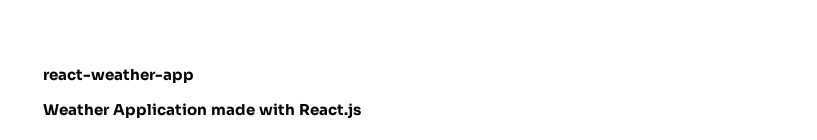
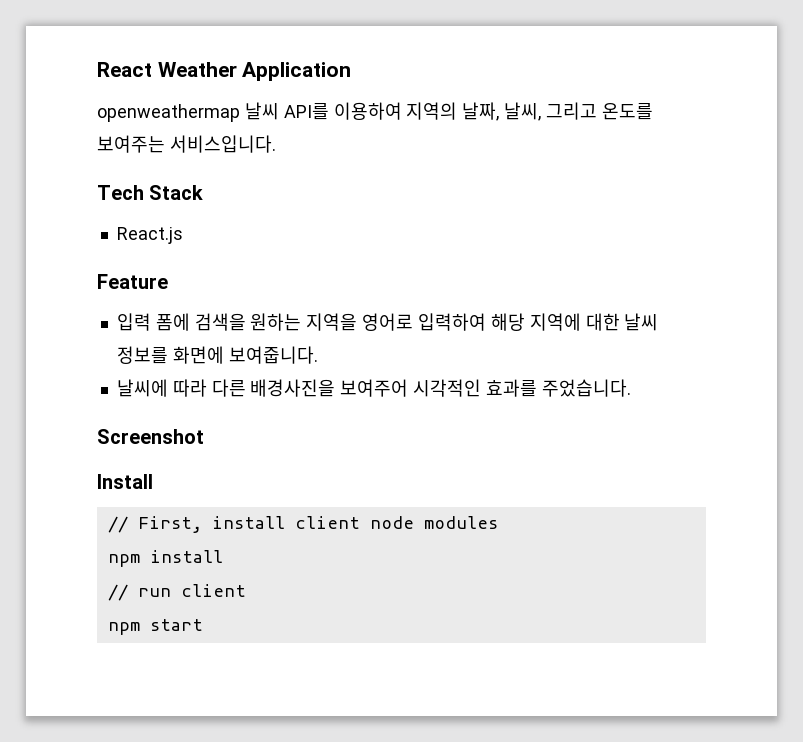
[43,69,194,83] react-weather-app // -> [97,62,152,77] React
[211,103,362,119] made with React.js -> [97,102,653,122] [97,135,276,153] [97,185,204,200] [116,227,183,244] [97,274,168,289] [116,313,659,331] [116,346,318,364] [116,379,631,397] [97,429,204,444] [97,474,153,489] [107,516,498,533] [107,550,223,567] [107,584,246,601] [107,619,203,635] // openweathermap 날씨 API를 이용하여 지역의 날짜, 날씨, 그리고 온도를 보여주는 서비스입니다. // Tech Stack // React.js // Feature // 입력 폼에 검색을 원하는 지역을 영어로 입력하여 해당 지역에 대한 날씨 정보를 화면에 보여줍니다. // 날씨에 따라 다른 배경사진을 보여주어 시각적인 효과를 주었습니다. // Screenshot // Install // // First, install client node modules // npm install // // run client // npm start

